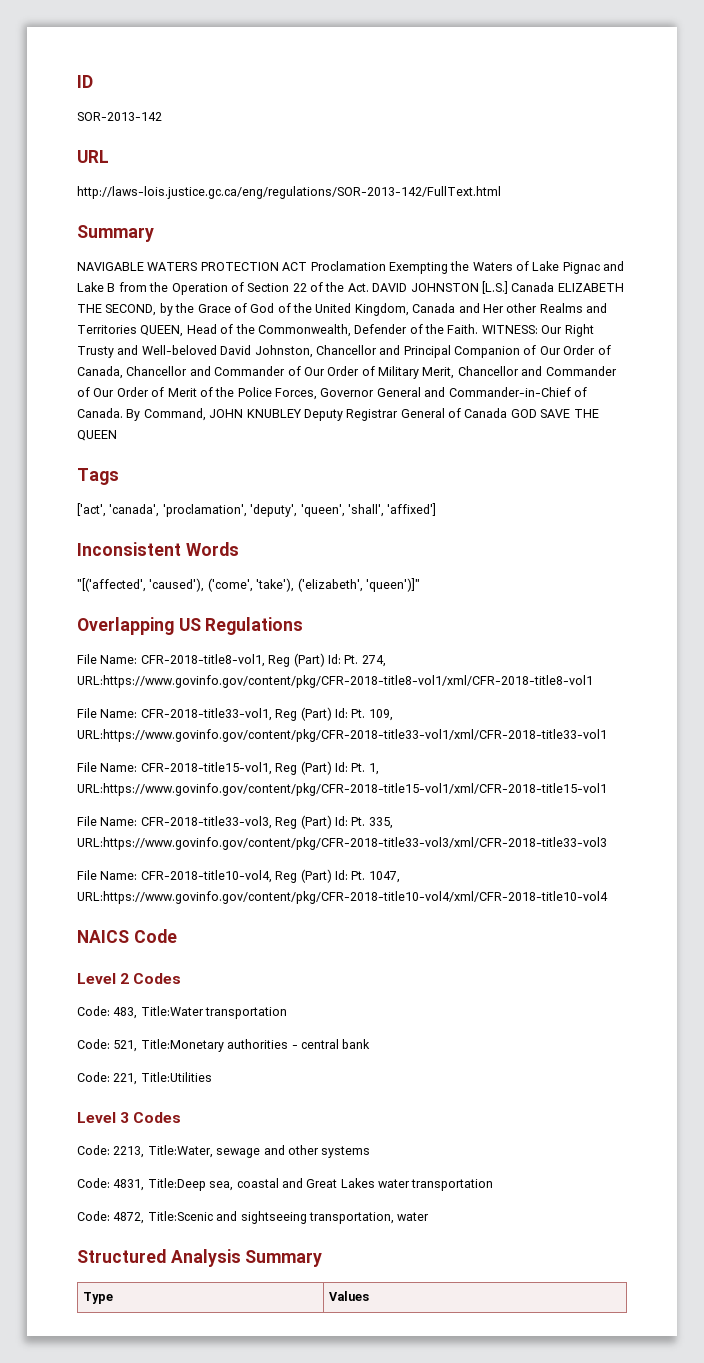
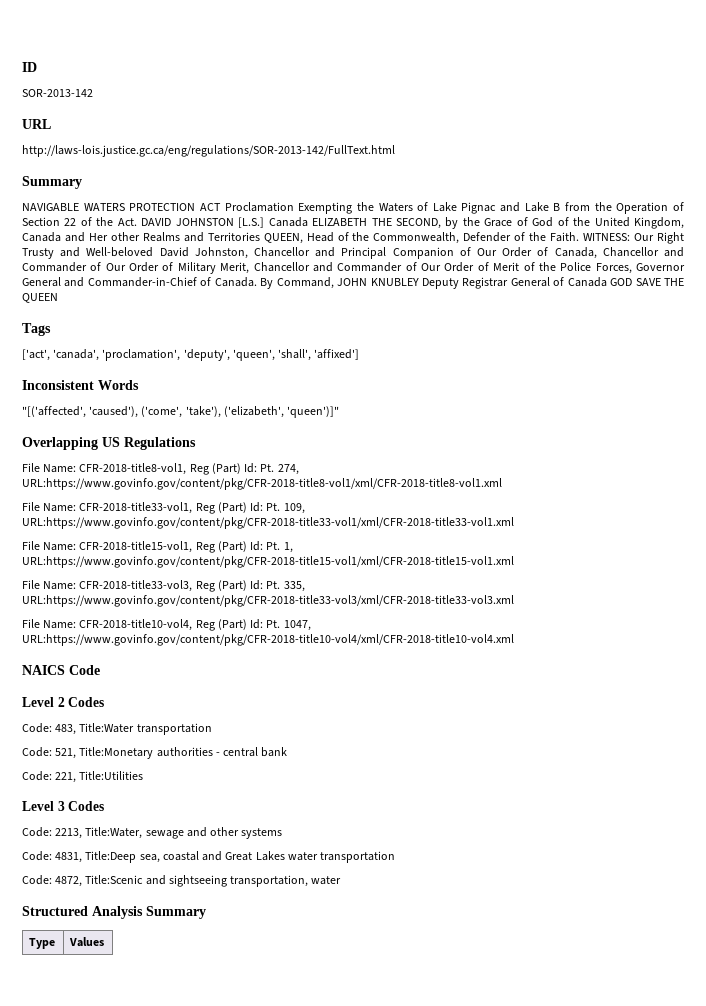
[77,675,593,688] URL:https://www.govinfo.gov/content/pkg/CFR-2018-title8-vol1/xml/CFR-2018-title8-vol1 -> [22,478,502,490] URL:https://www.govinfo.gov/content/pkg/CFR-2018-title8-vol1/xml/CFR-2018-title8-vol1.xml
[77,729,607,742] URL:https://www.govinfo.gov/content/pkg/CFR-2018-title33-vol1/xml/CFR-2018-title33-vol1 -> [22,517,514,529] URL:https://www.govinfo.gov/content/pkg/CFR-2018-title33-vol1/xml/CFR-2018-title33-vol1.xml
[77,783,607,796] URL:https://www.govinfo.gov/content/pkg/CFR-2018-title15-vol1/xml/CFR-2018-title15-vol1 -> [22,556,514,568] URL:https://www.govinfo.gov/content/pkg/CFR-2018-title15-vol1/xml/CFR-2018-title15-vol1.xml
[77,837,607,850] URL:https://www.govinfo.gov/content/pkg/CFR-2018-title33-vol3/xml/CFR-2018-title33-vol3 -> [22,595,514,607] URL:https://www.govinfo.gov/content/pkg/CFR-2018-title33-vol3/xml/CFR-2018-title33-vol3.xml
[77,891,608,904] URL:https://www.govinfo.gov/content/pkg/CFR-2018-title10-vol4/xml/CFR-2018-title10-vol4 -> [22,634,514,646] URL:https://www.govinfo.gov/content/pkg/CFR-2018-title10-vol4/xml/CFR-2018-title10-vol4.xml

